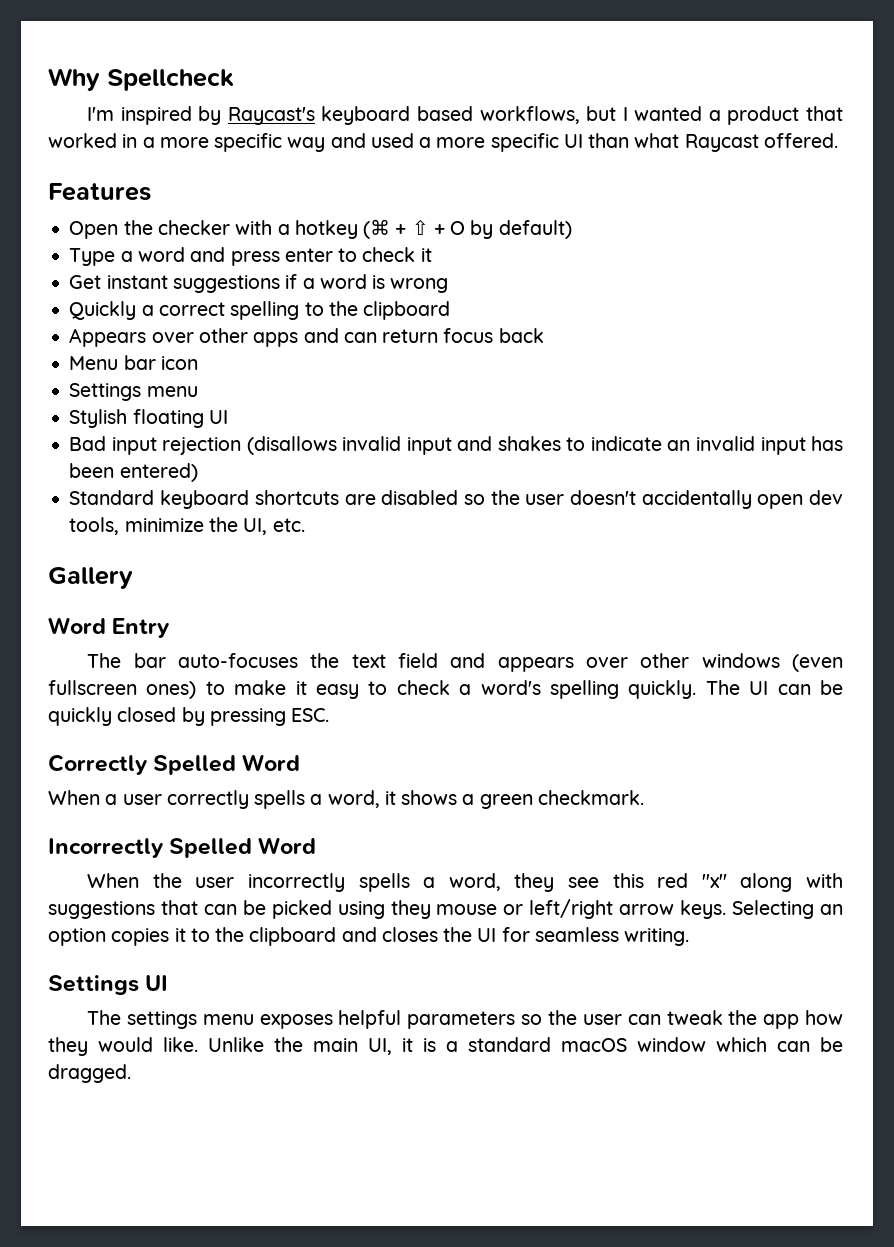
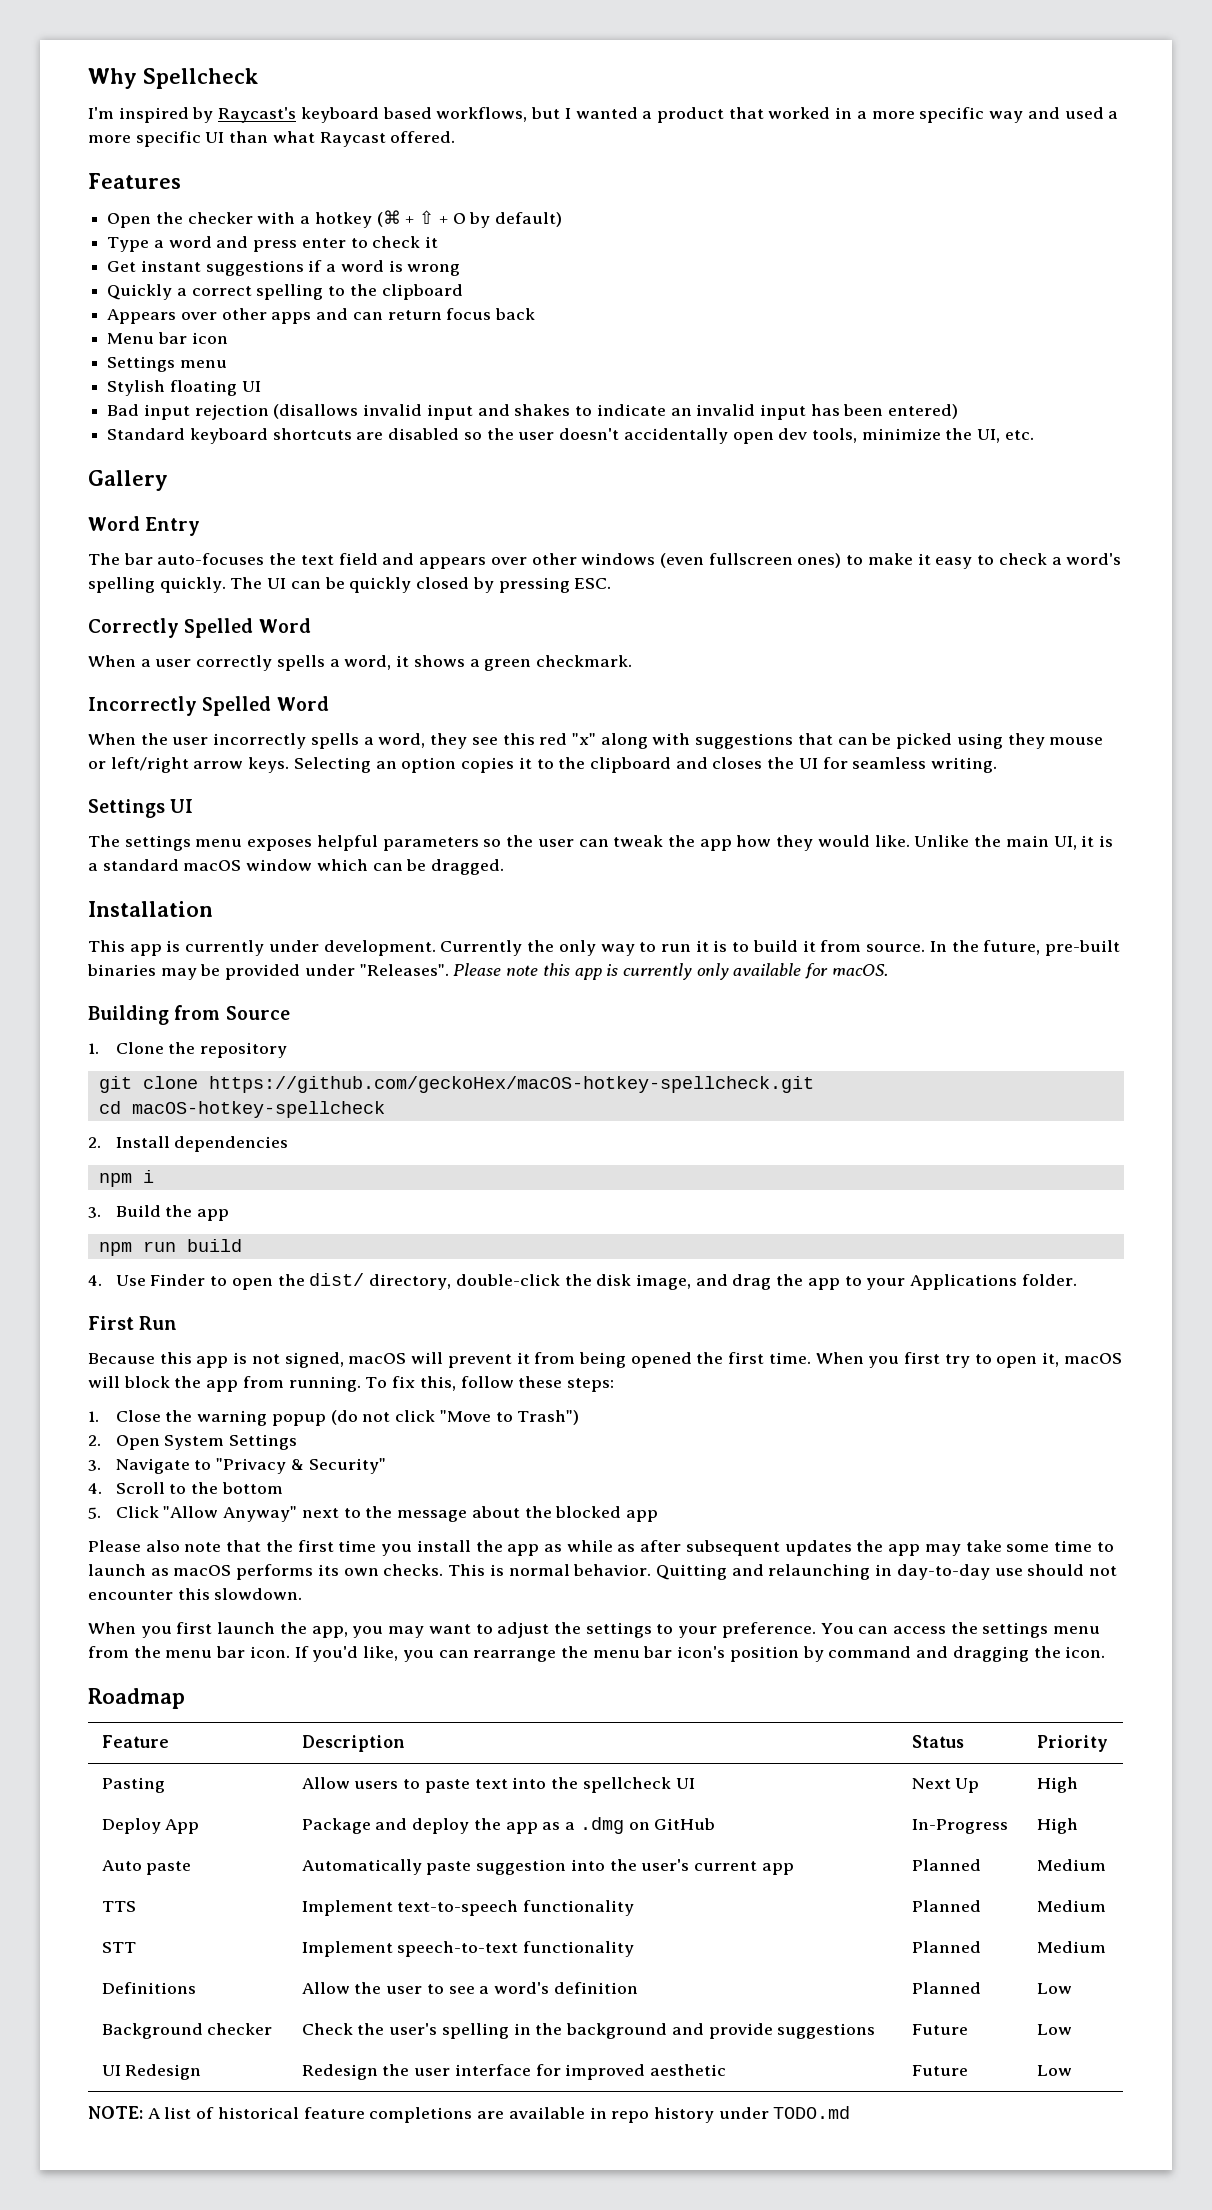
(131, 1073) none -> [88,901,213,917] [88,940,1120,956] [87,963,888,980] [88,1005,290,1025] [88,1042,288,1058] [98,1076,814,1093] [98,1101,385,1118] [88,1136,289,1152] [98,1170,154,1187] [88,1205,230,1221] [98,1239,242,1256] [88,1273,1077,1290] [88,1316,178,1330] [88,1352,1122,1368] [88,1376,614,1392] [88,1410,580,1426] [88,1434,298,1450] [88,1458,386,1474] [88,1482,283,1494] [88,1506,658,1522] [88,1540,1114,1556] [88,1564,1118,1580] [88,1588,303,1600] [88,1622,1101,1638] [88,1646,1106,1662] [88,1688,185,1709] [101,1735,169,1748] [301,1735,405,1752] [911,1735,964,1748] [1036,1735,1108,1752] [101,1777,165,1793] [301,1777,695,1793] [911,1778,980,1793] [1036,1777,1078,1793] [101,1818,200,1834] [301,1817,716,1834] [911,1819,1008,1834] [1036,1818,1078,1834] [101,1860,192,1875] [301,1859,794,1875] [911,1859,981,1871] [1036,1859,1106,1871] [101,1901,136,1912] [301,1900,635,1916] [911,1900,981,1912] [1036,1900,1106,1912] [101,1942,136,1953] [301,1941,635,1957] [911,1941,981,1953] [1036,1941,1106,1953] [101,1982,196,1994] [301,1982,638,1994] [911,1982,981,1994] [1036,1983,1072,1994] [101,2023,273,2039] [301,2023,876,2039] [911,2024,968,2035] [1036,2024,1072,2035] [101,2064,202,2080] [301,2064,727,2080] [911,2065,968,2076] [1036,2065,1072,2076] [88,2106,851,2123] // Installation // This app is currently under development. Currently the only way to run it is to build it from source. In the future, pre-built binaries may be provided under "Releases". Please note this app is currently only available for macOS. // Building from Source // 1. Clone the repository // git clone https://github.com/geckoHex/macOS-hotkey-spellcheck.git // cd macOS-hotkey-spellcheck // 2. Install dependencies // npm i // 3. Build the app // npm run build // 4. Use Finder to open the dist/ directory, double-click the disk image, and drag the app to your Applications folder. // First Run // Because this app is not signed, macOS will prevent it from being opened the first time. When you first try to open it, macOS will block the app from running. To fix this, follow these steps: // 1. Close the warning popup (do not click "Move to Trash") // 2. Open System Settings // 3. Navigate to "Privacy & Security" // 4. Scroll to the bottom // 5. Click "Allow Anyway" next to the message about the blocked app // Please also note that the first time you install the app as while as after subsequent updates the app may take some time to launch as macOS performs its own checks. This is normal behavior. Quitting and relaunching in day-to-day use should not encounter this slowdown. // When you first launch the app, you may want to adjust the settings to your preference. You can access the settings menu from the menu bar icon. If you'd like, you can rearrange the menu bar icon's position by command and dragging the icon. // Roadmap // Feature | Description | Status | Priority // Pasting | Allow users to paste text into the spellcheck UI | Next Up | High // Deploy App | Package and deploy the app as a .dmg on GitHub | In-Progress | High // Auto paste | Automatically paste suggestion into the user's current app | Planned | Medium // TTS | Implement text-to-speech functionality | Planned | Medium // STT | Implement speech-to-text functionality | Planned | Medium // Definitions | Allow the user to see a word's definition | Planned | Low // Background checker | Check the user's spelling in the background and provide suggestions | Future | Low // UI Redesign | Redesign the user interface for improved aesthetic | Future | Low // NOTE: A list of historical feature completions are available in repo history under TODO.md

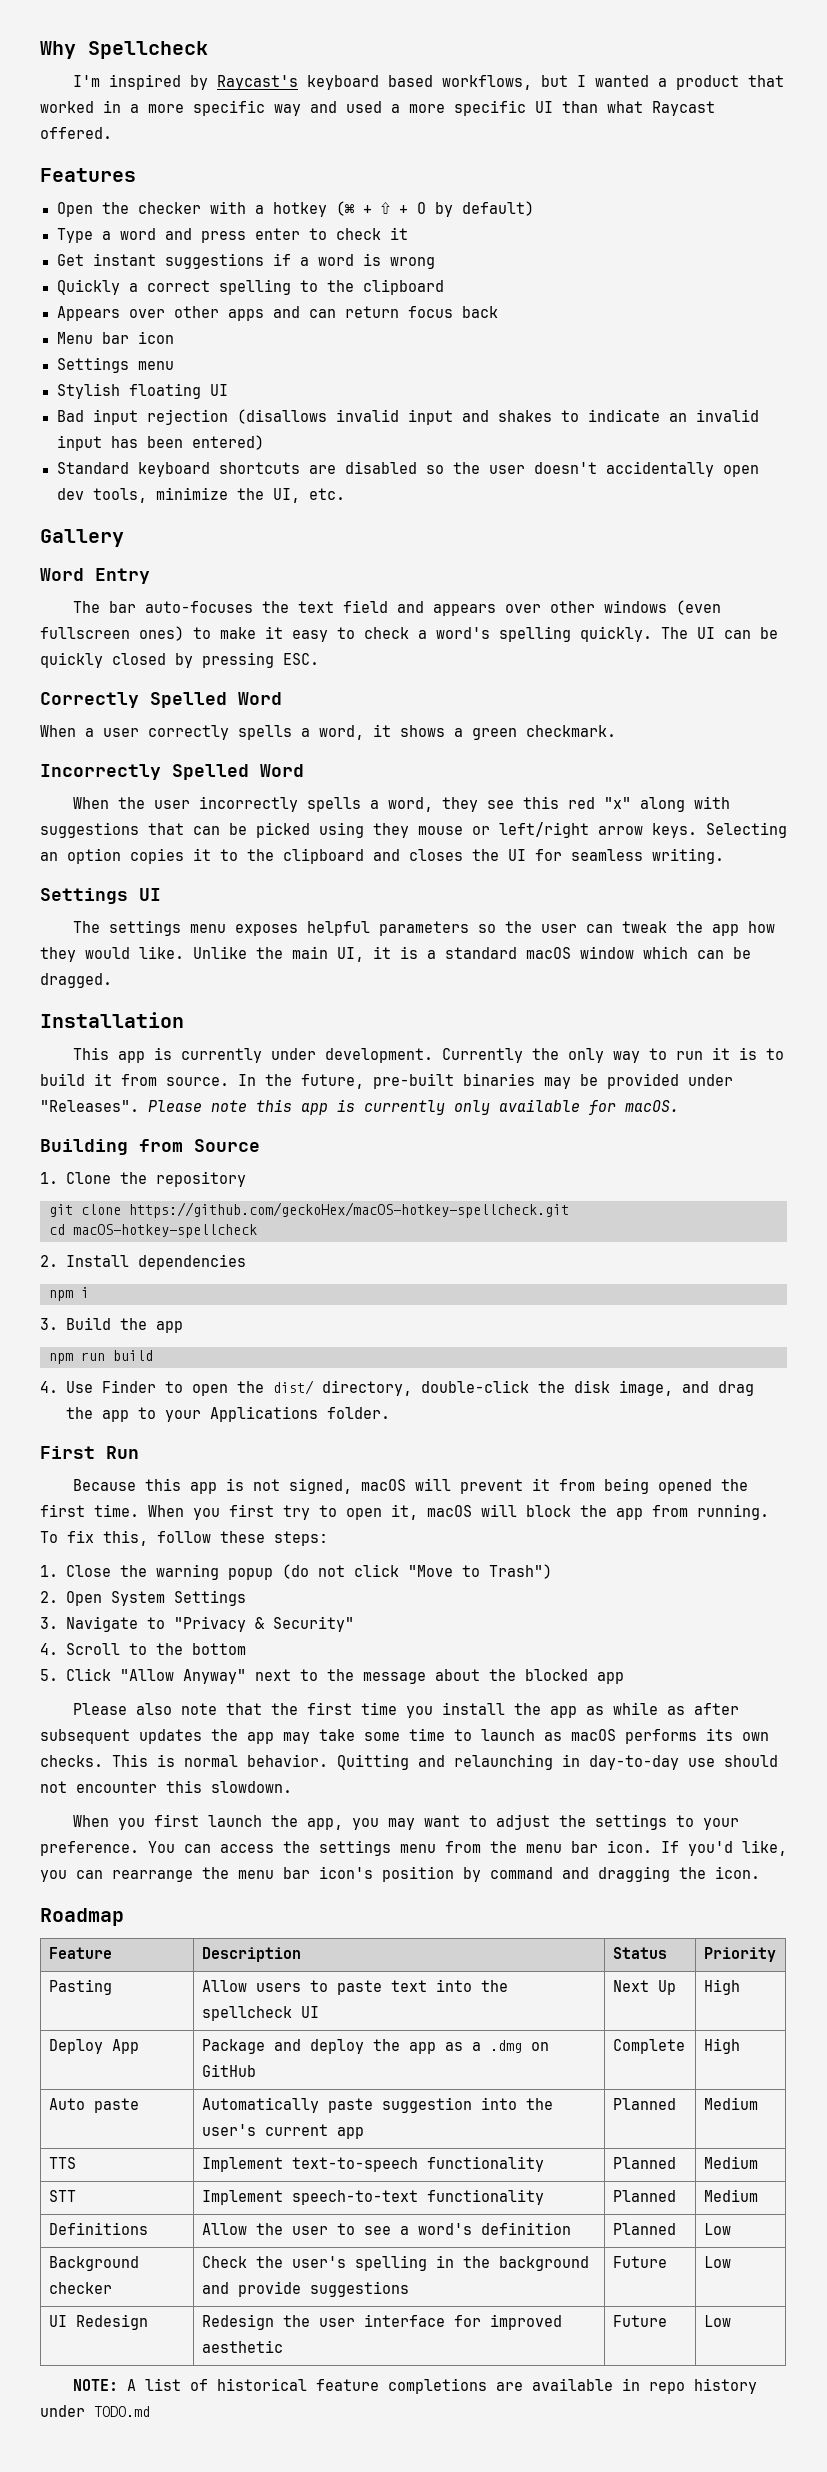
[911,1819,1008,1834] In-Progress -> [612,2039,685,2054] Complete

